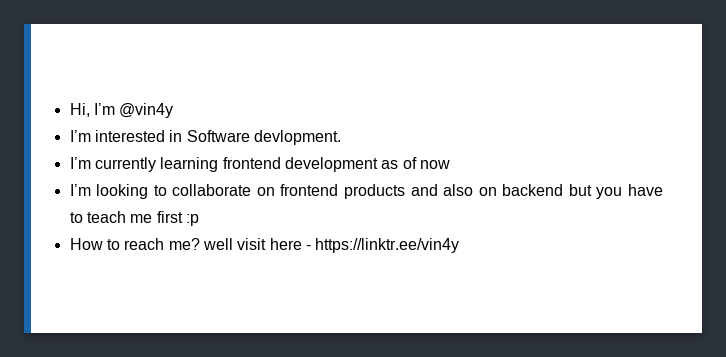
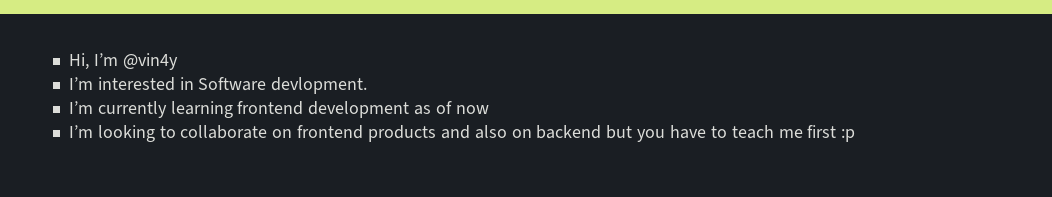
[69,238,460,253] // How to reach me? well visit here - https://linktr.ee/vin4y -> (856, 135) none

